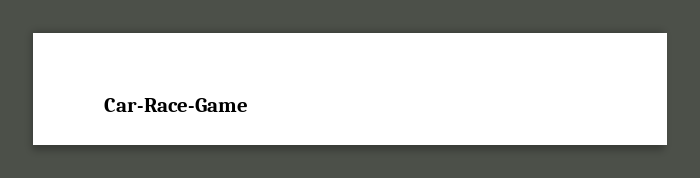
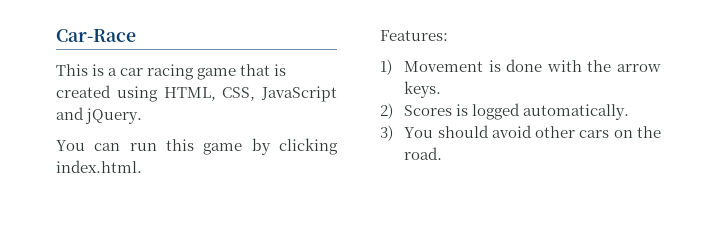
[104,98,248,112] Car-Race-Game -> [56,29,136,42] [56,64,287,80] [56,85,337,102] [56,107,143,124] [56,138,339,155] [56,160,142,173] [380,30,448,41] [380,59,661,75] [404,81,442,98] [380,103,630,120] [380,125,661,141] [404,147,443,160] Car-Race // This is a car racing game that is created using HTML, CSS, JavaScript and jQuery. // You can run this game by clicking index.html. // Features: // 1) Movement is done with the arrow keys. // 2) Scores is logged automatically. // 3) You should avoid other cars on the road.

